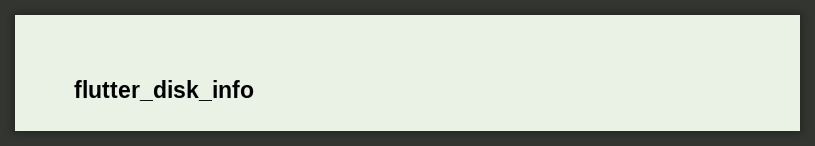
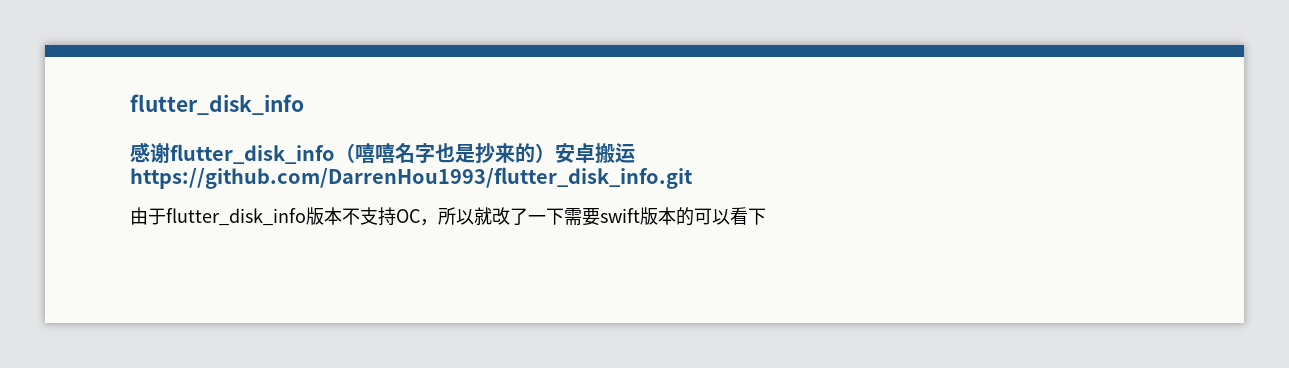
[74,80,254,101] flutter_disk_info -> [130,94,304,115] [130,142,635,164] [130,167,693,189] [130,207,766,226] flutter_disk_info // 感谢flutter_disk_info（嘻嘻名字也是抄来的）安卓搬运https://github.com/DarrenHou1993/flutter_disk_info.git // 由于flutter_disk_info版本不支持OC，所以就改了一下需要swift版本的可以看下

